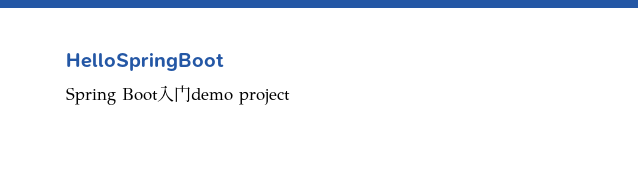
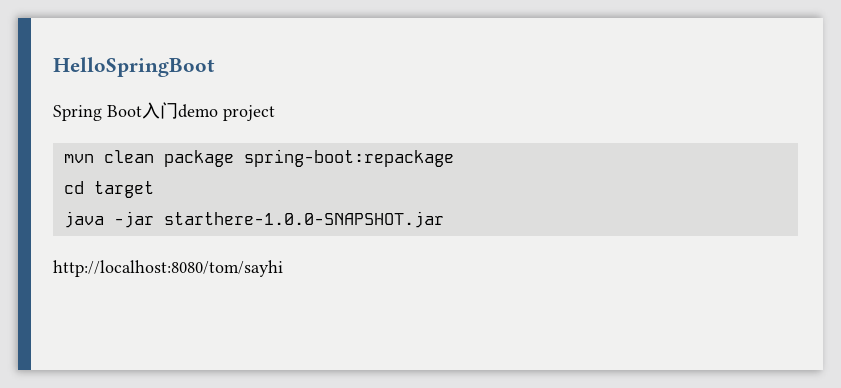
(290, 97) none -> [63,149,454,167] [63,181,154,198] [63,211,444,228] [53,260,283,277] // mvn clean package spring-boot:repackage // cd target // java -jar starthere-1.0.0-SNAPSHOT.jar // http://localhost:8080/tom/sayhi

